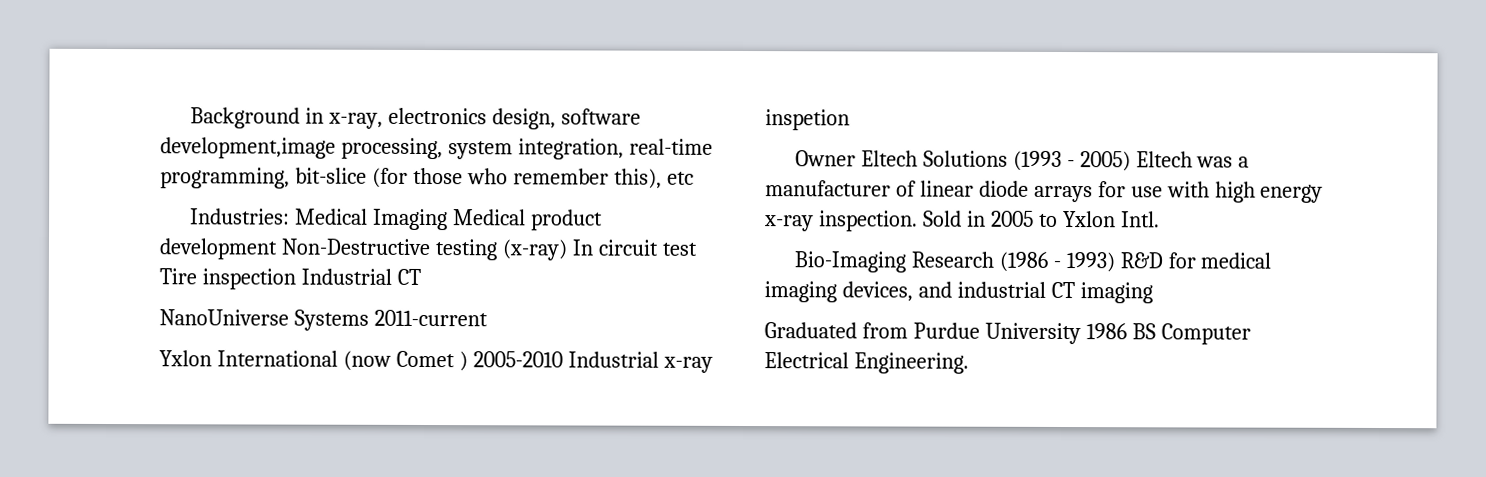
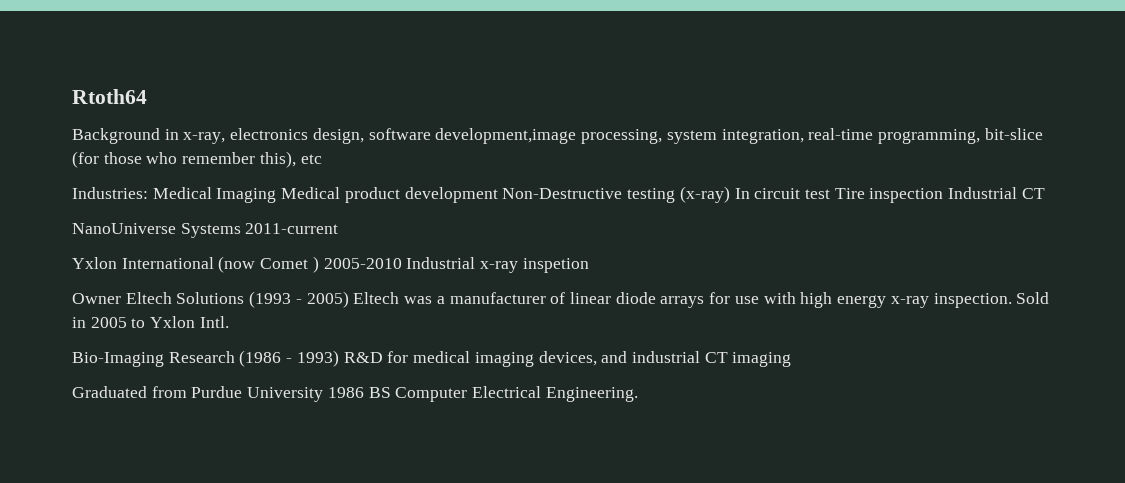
(189, 118) none -> [72,89,147,104] Rtoth64 //

